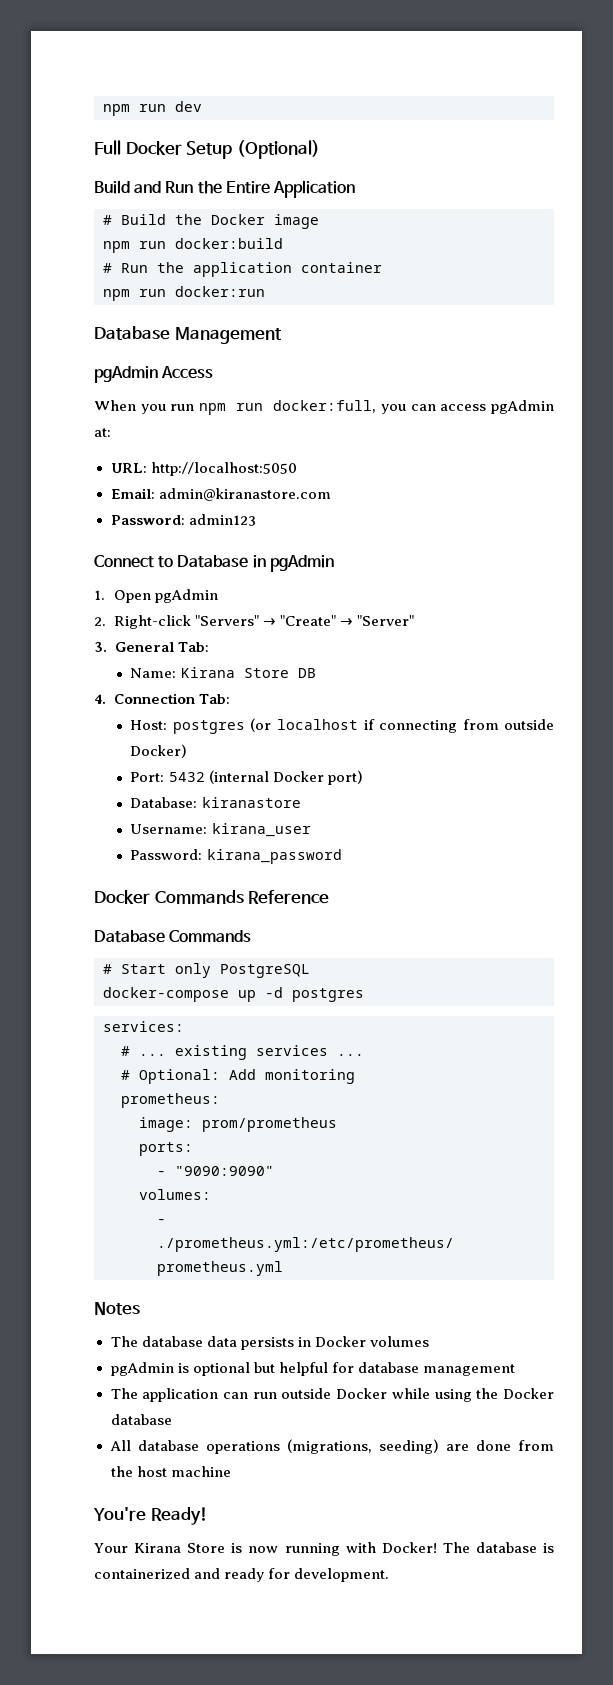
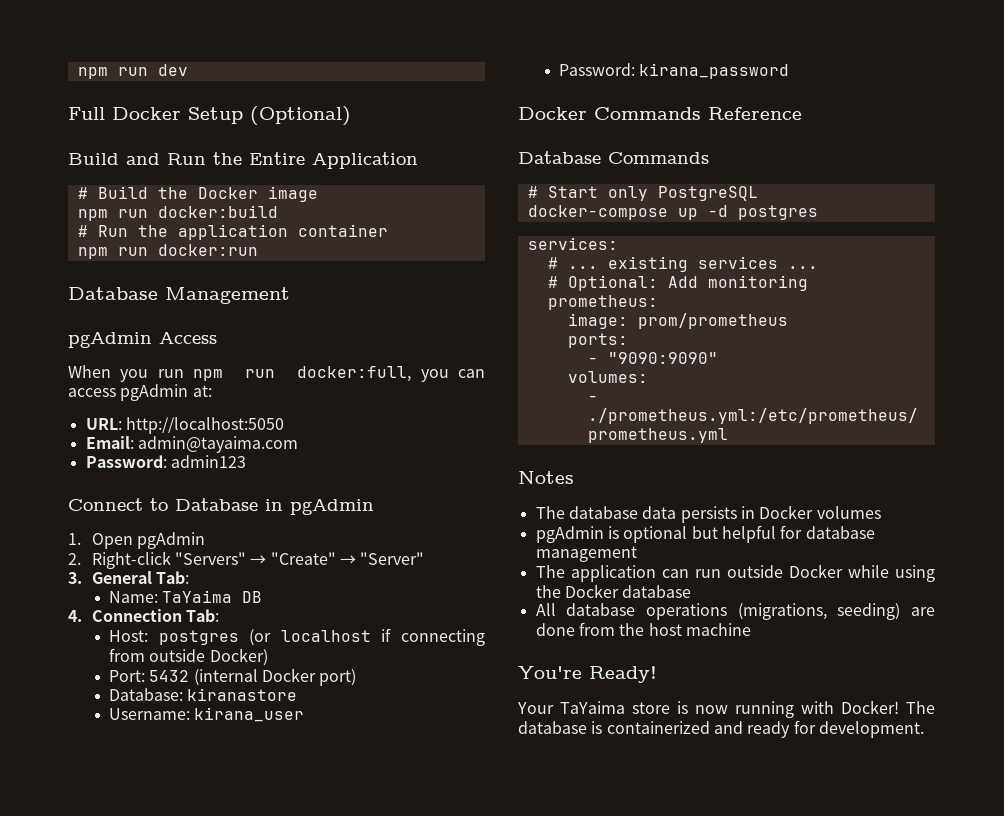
[158,488,331,501] admin@kiranastore.com -> [137,436,298,453] admin@tayaima.com
[180,667,289,678] Kirana Store -> [162,590,233,603] TaYaima
[134,1543,226,1553] Kirana Store -> [560,701,670,714] TaYaima store

